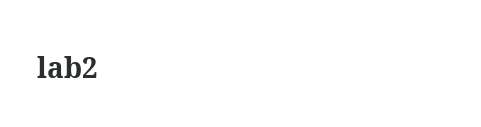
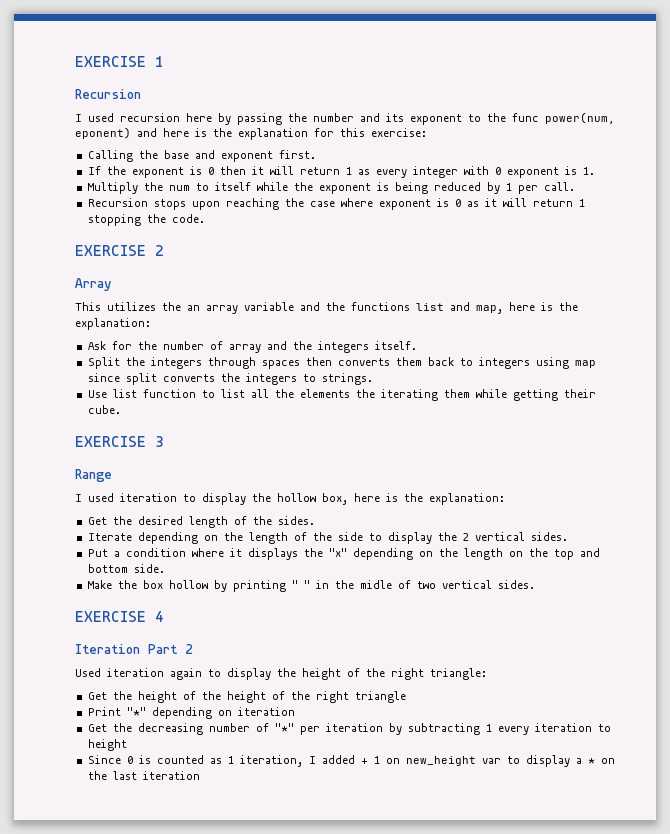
[37,56,98,78] lab2 -> [75,56,164,67] [75,89,141,99] [75,112,615,125] [75,127,427,140] [87,150,316,162] [87,166,595,178] [87,182,575,194] [87,198,585,210] [87,214,205,226] [75,245,164,256] [75,278,112,291] [75,302,578,314] [75,318,151,330] [87,341,417,353] [87,357,596,369] [87,373,373,385] [87,389,596,401] [87,405,121,414] [75,436,164,447] [75,469,112,482] [75,493,505,505] [87,516,315,528] [87,532,568,544] [87,548,600,560] [87,564,165,573] [87,580,535,592] [75,611,164,622] [75,644,193,654] [75,668,487,680] [87,691,406,703] [87,707,295,719] [87,723,611,735] [87,739,127,751] [87,755,615,767] [87,771,200,780] EXERCISE 1 // Recursion // I used recursion here by passing the number and its exponent to the func power(num, eponent) and here is the explanation for this exercise: // Calling the base and exponent first. // If the exponent is 0 then it will return 1 as every integer with 0 exponent is 1. // Multiply the num to itself while the exponent is being reduced by 1 per call. // Recursion stops upon reaching the case where exponent is 0 as it will return 1 stopping the code. // EXERCISE 2 // Array // This utilizes the an array variable and the functions list and map, here is the explanation: // Ask for the number of array and the integers itself. // Split the integers through spaces then converts them back to integers using map since split converts the integers to strings. // Use list function to list all the elements the iterating them while getting their cube. // EXERCISE 3 // Range // I used iteration to display the hollow box, here is the explanation: // Get the desired length of the sides. // Iterate depending on the length of the side to display the 2 vertical sides. // Put a condition where it displays the "x" depending on the length on the top and bottom side. // Make the box hollow by printing " " in the midle of two vertical sides. // EXERCISE 4 // Iteration Part 2 // Used iteration again to display the height of the right triangle: // Get the height of the height of the right triangle // Print "*" depending on iteration // Get the decreasing number of "*" per iteration by subtracting 1 every iteration to height // Since 0 is counted as 1 iteration, I added + 1 on new_height var to display a * on the last iteration

